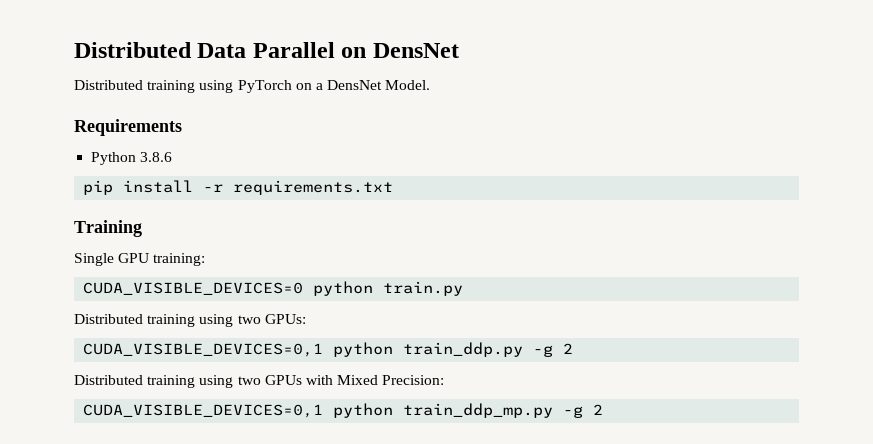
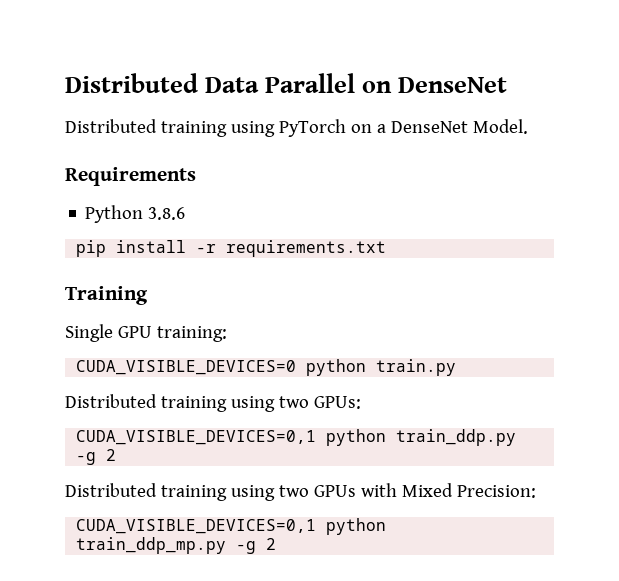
[372,43,459,58] DensNet -> [398,77,508,93] DenseNet
[327,80,383,90] DensNet -> [390,121,468,133] DenseNet

